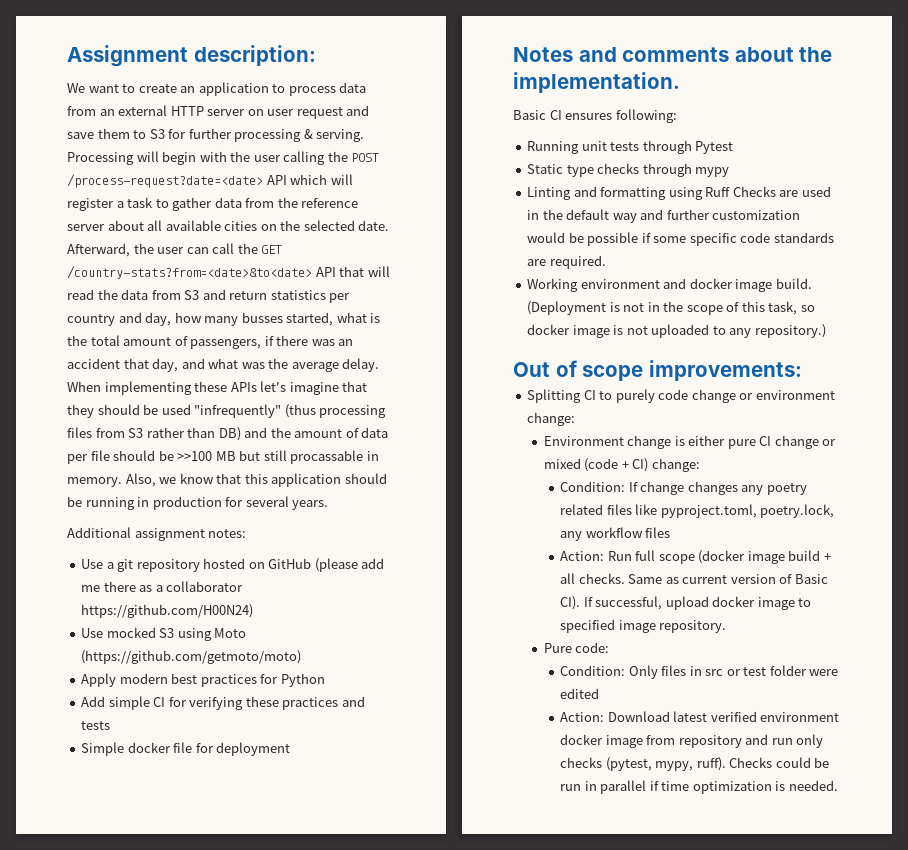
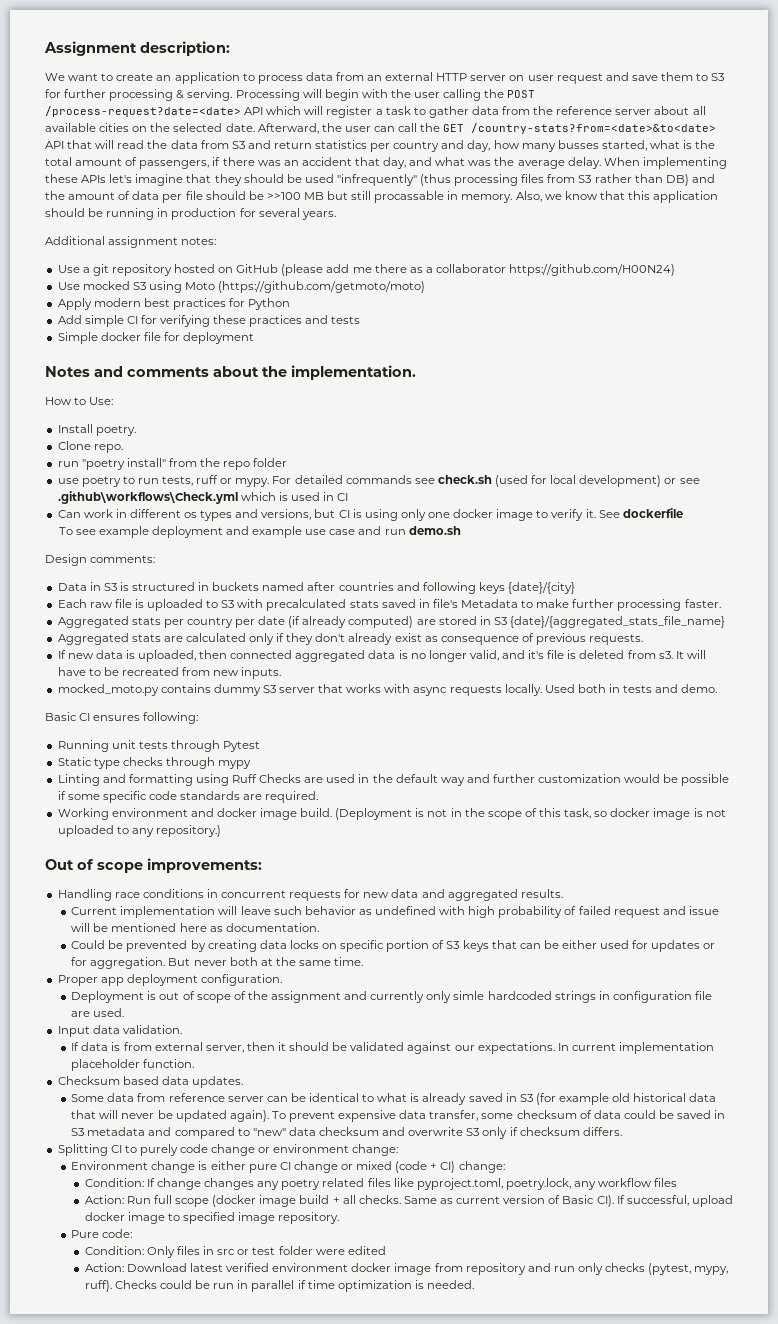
(680, 82) none -> [45,397,114,405] [57,424,136,436] [57,441,123,453] [57,458,288,470] [57,475,700,487] [57,491,349,504] [57,508,683,521] [58,526,461,538] [45,554,156,566] [57,582,576,594] [57,599,721,611] [57,616,726,628] [57,633,644,645] [57,650,706,662] [57,667,282,679] [57,684,718,696] // How to Use: // Install poetry. // Clone repo. // run "poetry install" from the repo folder // use poetry to run tests, ruff or mypy. For detailed commands see check.sh (used for local development) or see .github\workflows\Check.yml which is used in CI // Can work in different os types and versions, but CI is using only one docker image to verify it. See dockerfile // To see example deployment and example use case and run demo.sh // Design comments: // Data in S3 is structured in buckets named after countries and following keys {date}/{city} // Each raw file is uploaded to S3 with precalculated stats saved in file's Metadata to make further processing faster. // Aggregated stats per country per date (if already computed) are stored in S3 {date}/{aggregated_stats_file_name} // Aggregated stats are calculated only if they don't already exist as consequence of previous requests. // If new data is uploaded, then connected aggregated data is no longer valid, and it's file is deleted from s3. It will have to be recreated from new inputs. // mocked_moto.py contains dummy S3 server that works with async requests locally. Used both in tests and demo.
(802, 370) none -> [57,889,563,901] [71,906,719,918] [71,923,319,932] [71,940,716,952] [71,957,364,969] [57,974,282,986] [71,991,712,1003] [71,1008,125,1017] [57,1025,182,1037] [71,1042,714,1054] [71,1059,195,1071] [57,1076,243,1088] [71,1093,717,1105] [71,1110,726,1122] [71,1127,622,1139] // Handling race conditions in concurrent requests for new data and aggregated results. // Current implementation will leave such behavior as undefined with high probability of failed request and issue will be mentioned here as documentation. // Could be prevented by creating data locks on specific portion of S3 keys that can be either used for updates or for aggregation. But never both at the same time. // Proper app deployment configuration. // Deployment is out of scope of the assignment and currently only simle hardcoded strings in configuration file are used. // Input data validation. // If data is from external server, then it should be validated against our expectations. In current implementation placeholder function. // Checksum based data updates. // Some data from reference server can be identical to what is already saved in S3 (for example old historical data that will never be updated again). To prevent expensive data transfer, some checksum of data could be saved in S3 metadata and compared to "new" data checksum and overwrite S3 only if checksum differs.

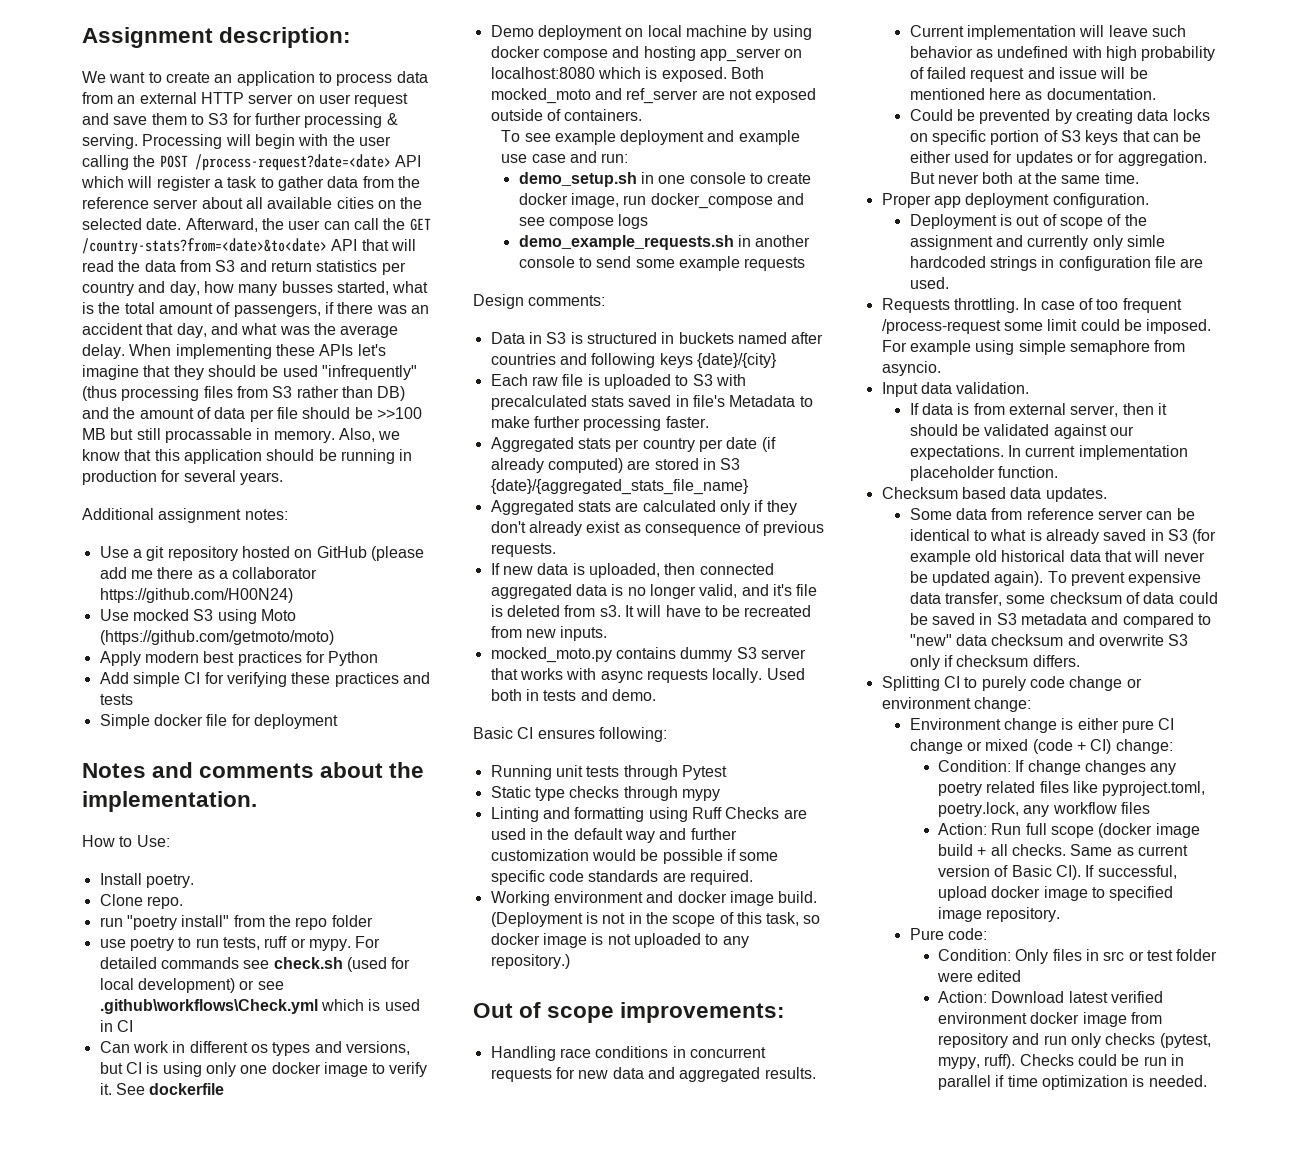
(683, 513) none -> [490,25,812,40] [490,46,803,62] [490,67,764,82] [490,88,817,104] [490,109,643,121] // Demo deployment on local machine by using docker compose and hosting app_server on localhost:8080 which is exposed. Both mocked_moto and ref_server are not exposed outside of containers.
[384,526,461,535] run demo.sh -> [601,153,629,163] [518,172,812,187] [518,193,805,209] [518,214,649,229] [518,235,811,250] [518,256,806,271] run: // demo_setup.sh in one console to create docker image, run docker_compose and see compose logs // demo_example_requests.sh in another console to send some example requests
(125, 1012) none -> [881,298,1182,313] [881,319,1212,334] [881,340,1186,355] [881,361,941,376] // Requests throttling. In case of too frequent /process-request some limit could be imposed. For example using simple semaphore from asyncio.

